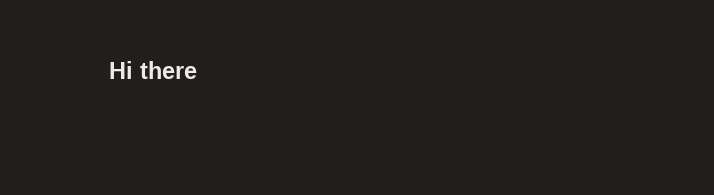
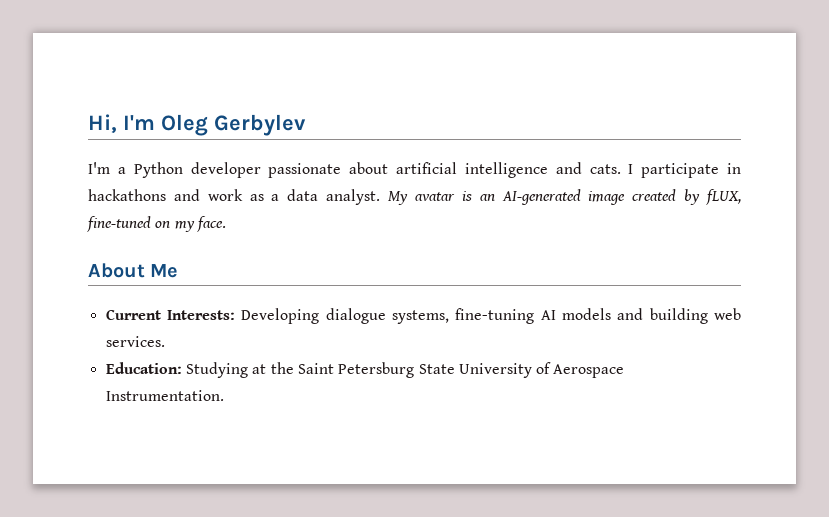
[109,61,197,79] Hi there -> [88,114,306,136] [88,162,742,178] [88,189,742,205] [87,216,226,232] [88,263,179,278] [105,308,742,324] [105,336,165,347] [105,362,625,378] [105,390,224,401] Hi, I'm Oleg Gerbylev // I'm a Python developer passionate about artificial intelligence and cats. I participate in hackathons and work as a data analyst. My avatar is an AI-generated image created by fLUX, fine-tuned on my face. // About Me // Current Interests: Developing dialogue systems, fine-tuning AI models and building web services. // Education: Studying at the Saint Petersburg State University of Aerospace Instrumentation.

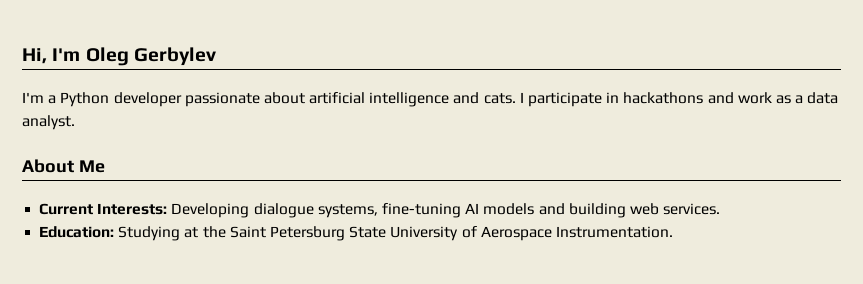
[388,189,742,205] [87,216,226,232] My avatar is an AI-generated image created by fLUX, fine-tuned on my face. -> (75, 122) none

